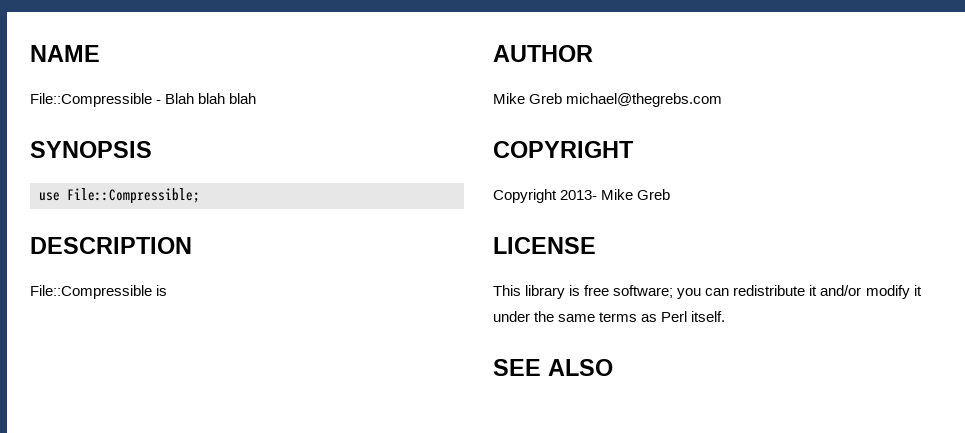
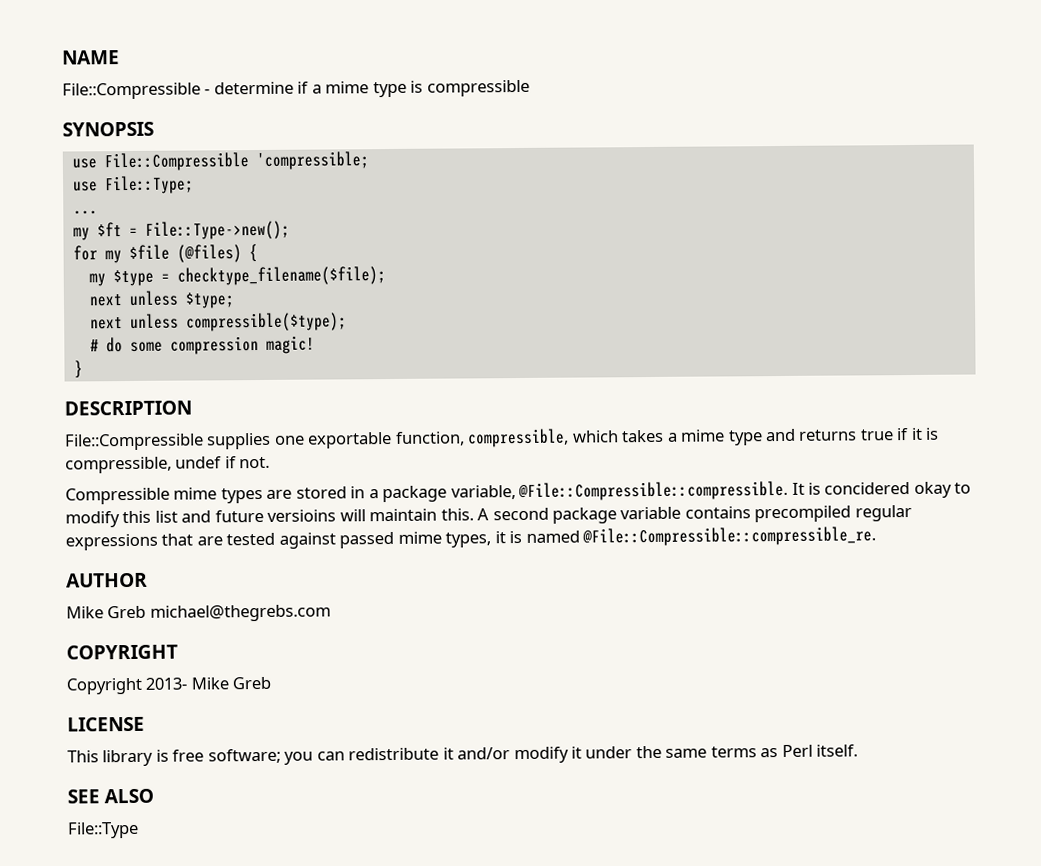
[165,93,257,104] [30,141,152,158] [39,188,200,204] [30,237,192,254] [30,285,168,299] Blah blah blah // SYNOPSIS // use File::Compressible; // DESCRIPTION // File::Compressible is -> [213,79,530,98] [62,121,154,137] [71,151,369,172] [72,175,194,195] [72,210,98,215] [72,220,290,241] [72,244,258,264] [88,266,386,287] [88,290,235,309] [89,312,347,332] [89,335,315,355] [73,360,83,379] [64,400,192,416] [64,427,940,451] [65,456,271,474] [65,480,972,505] [65,504,912,528] [65,526,877,551] determine if a mime type is compressible // SYNOPSIS // use File::Compressible 'compressible; // use File::Type; // ... // my $ft = File::Type->new(); // for my $file (@files) { // my $type = checktype_filename($file); // next unless $type; // next unless compressible($type); // # do some compression magic! // } // DESCRIPTION // File::Compressible supplies one exportable function, compressible, which takes a mime type and returns true if it is compressible, undef if not. // Compressible mime types are stored in a package variable, @File::Compressible::compressible. It is concidered okay to modify this list and future versioins will maintain this. A second package variable contains precompiled regular expressions that are tested against passed mime types, it is named @File::Compressible::compressible_re.
(613, 367) none -> [67,821,139,839] // File::Type

